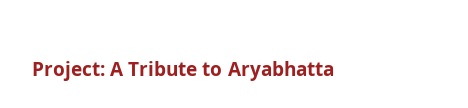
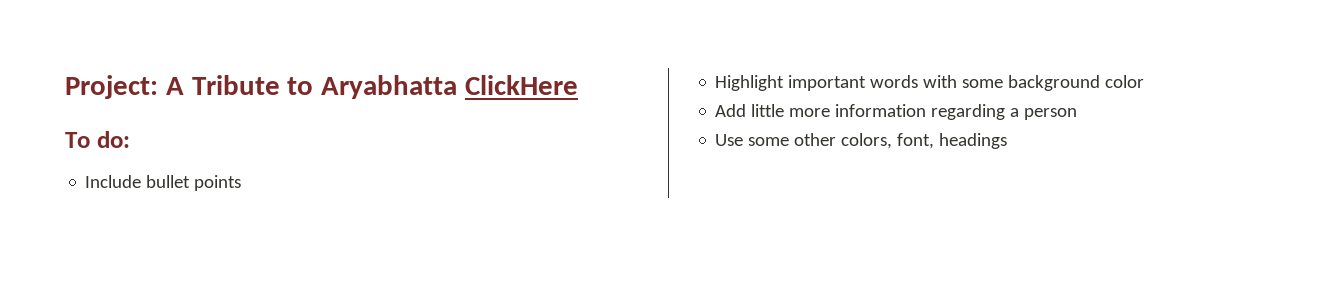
(334, 71) none -> [465,75,579,95] [65,131,130,148] [85,175,242,191] [715,75,1145,91] [715,104,1078,120] [715,133,1008,149] ClickHere // To do: // Include bullet points // Highlight important words with some background color // Add little more information regarding a person // Use some other colors, font, headings

